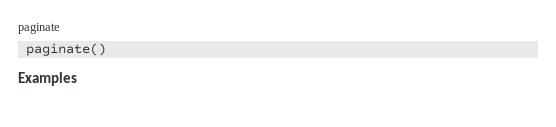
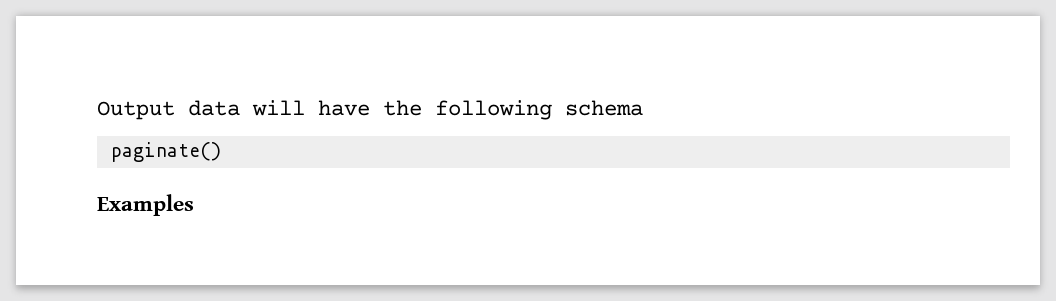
[18,23,60,34] paginate -> [97,100,643,120] Output data will have the following schema

